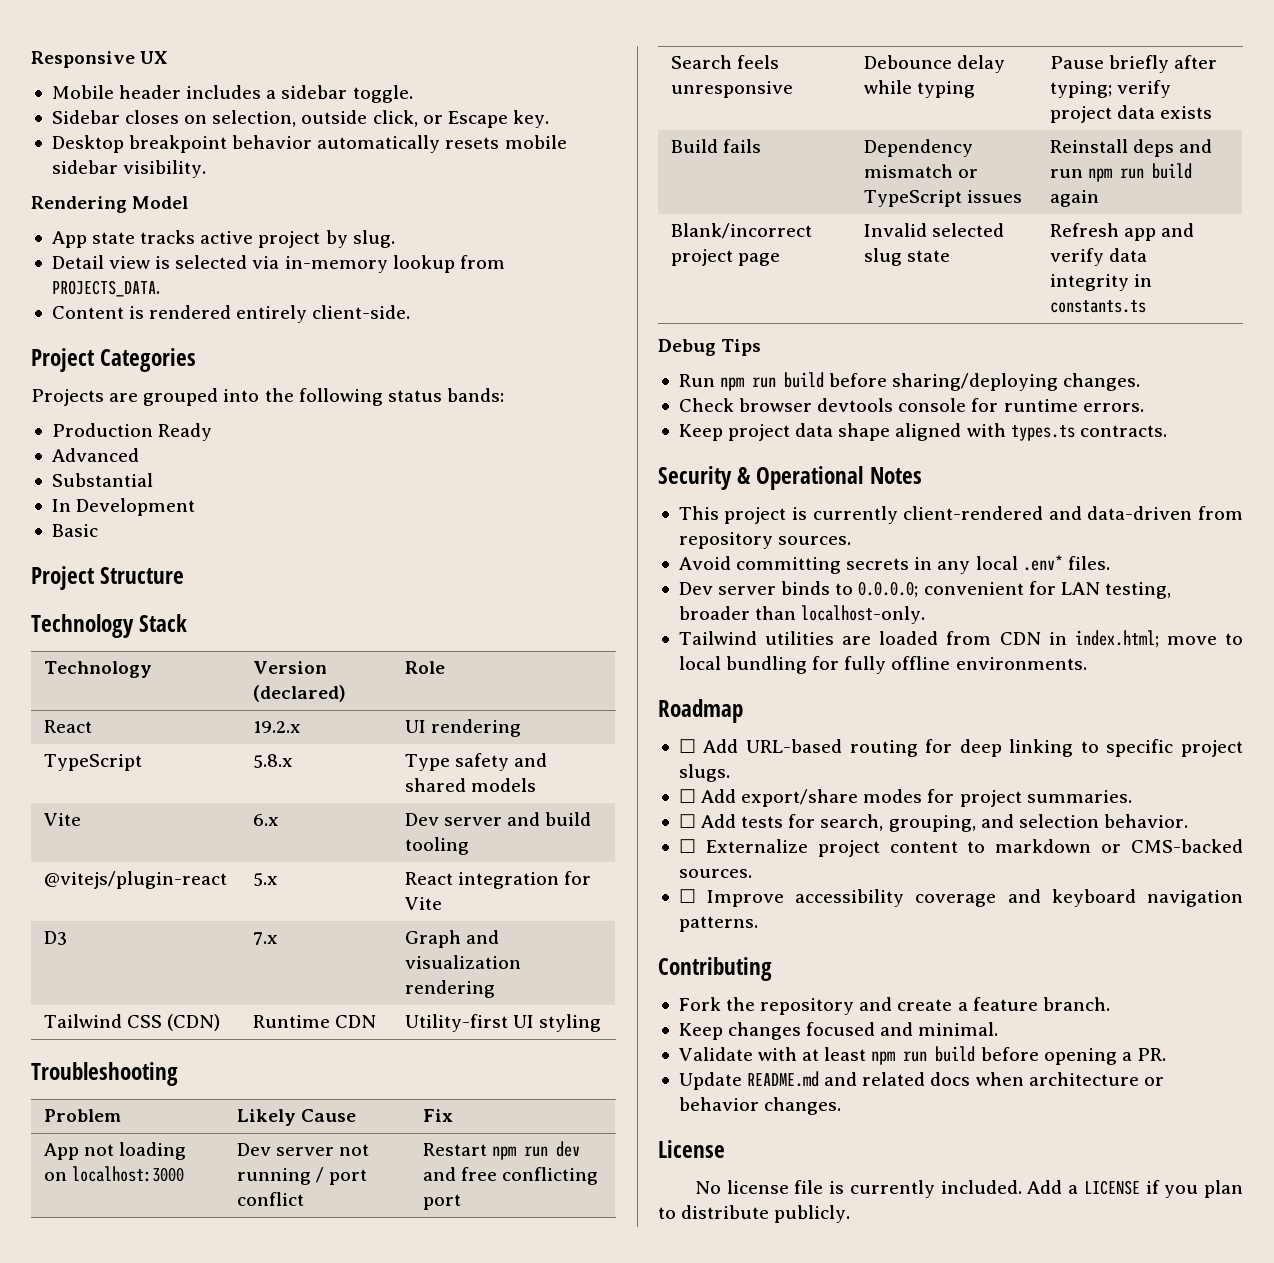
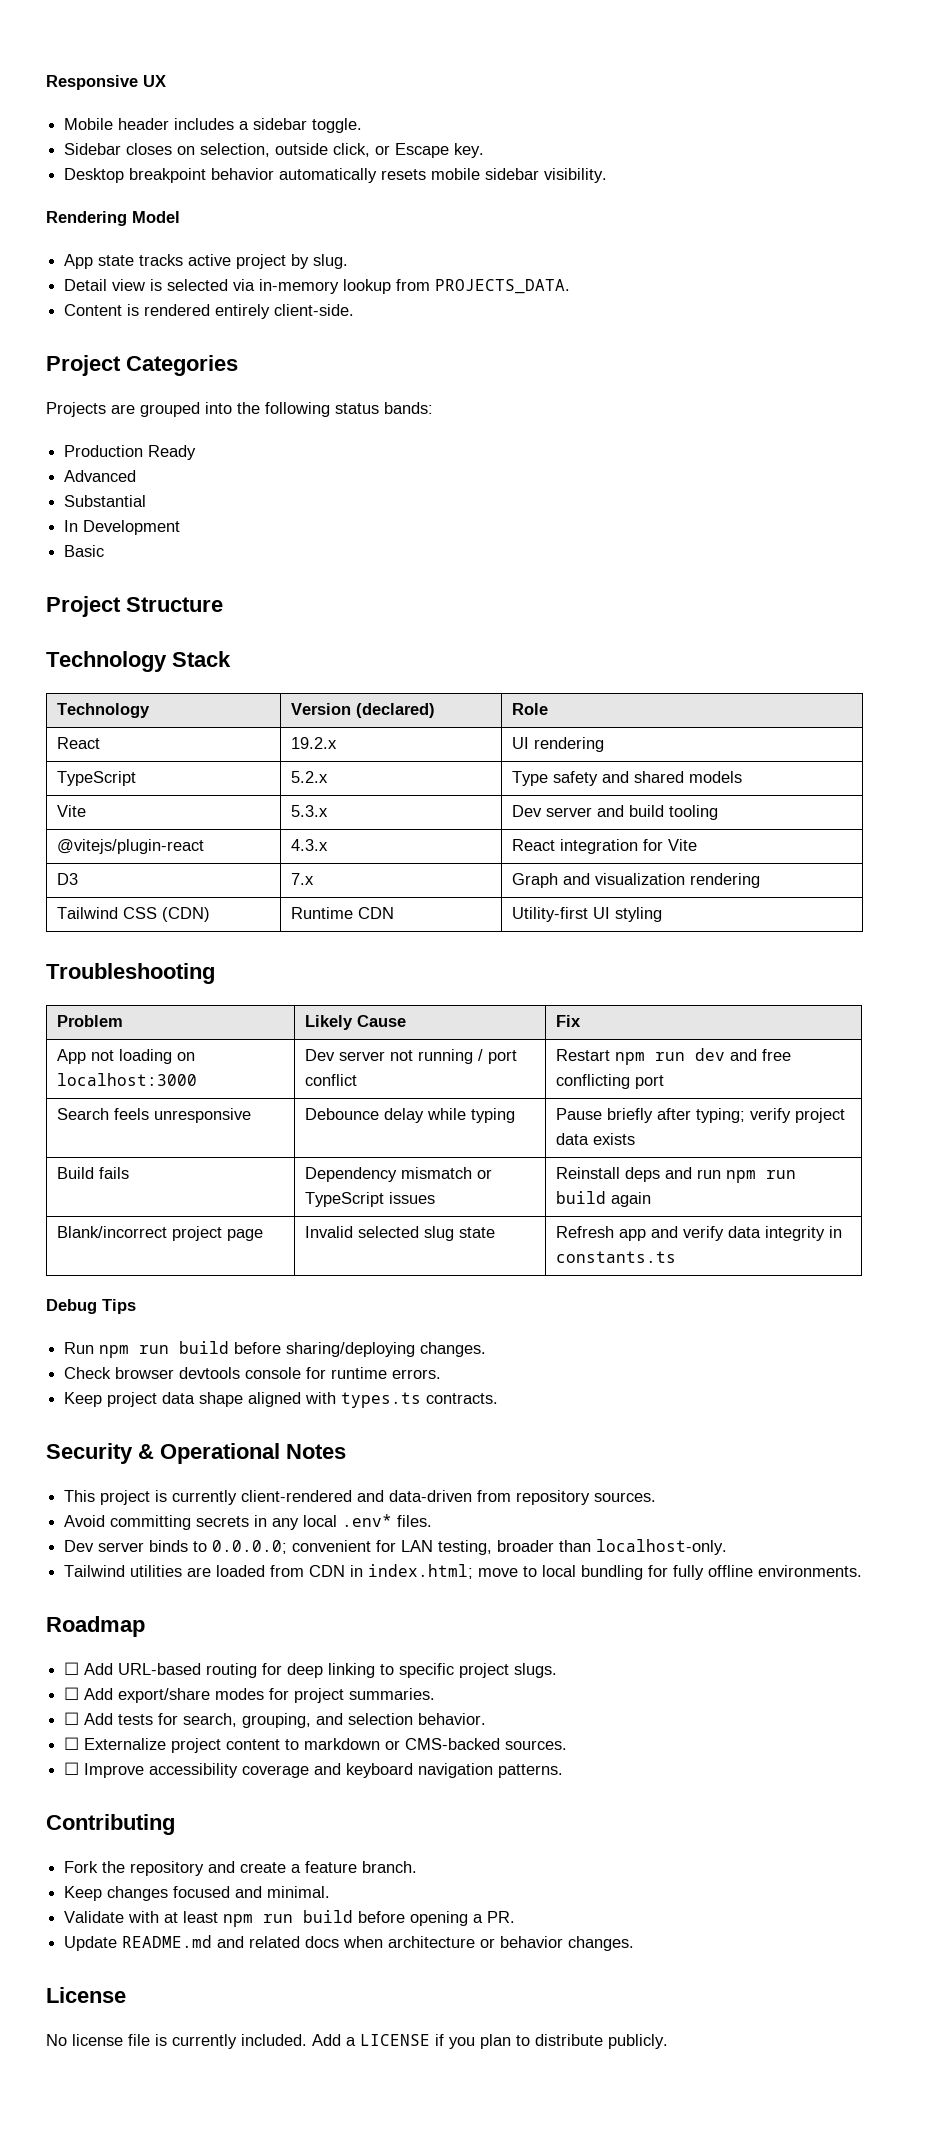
[252,754,293,768] 5.8.x -> [290,771,328,783] 5.2.x
[252,814,279,826] 6.x -> [290,805,328,817] 5.3.x
[252,873,278,886] 5.x -> [290,839,328,851] 4.3.x

